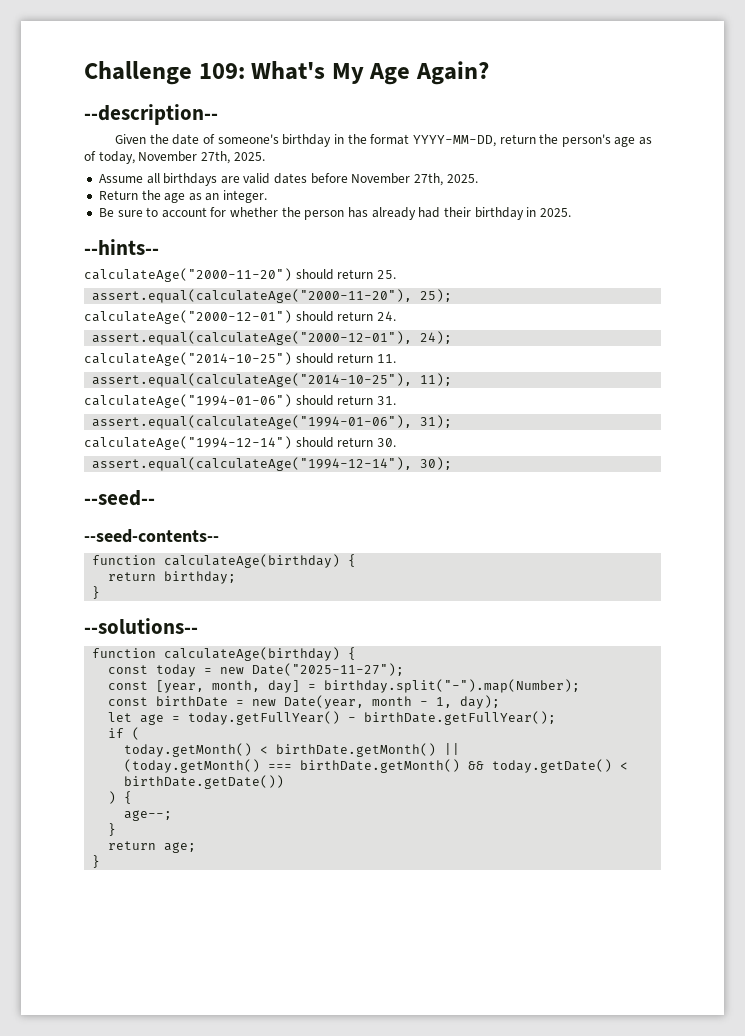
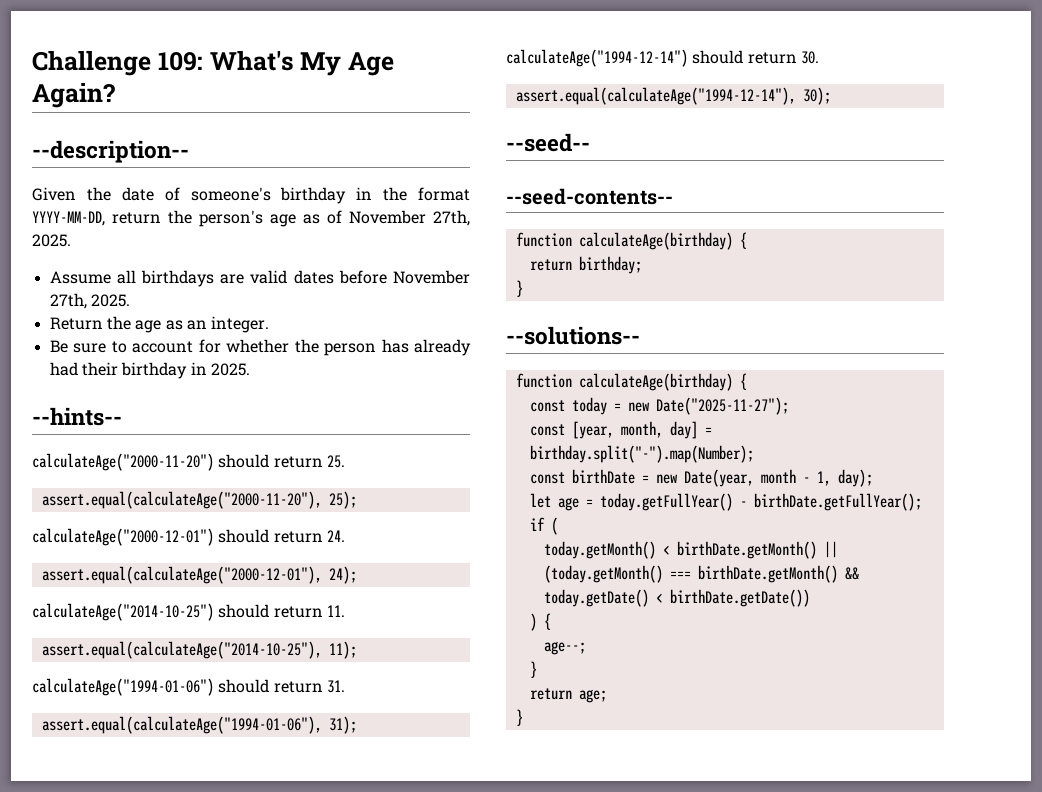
[98,151,135,164] today, -> (342, 217) none

